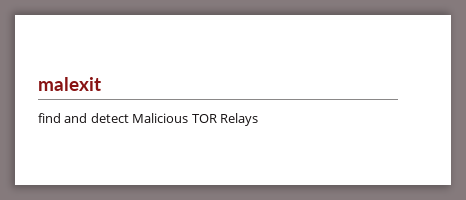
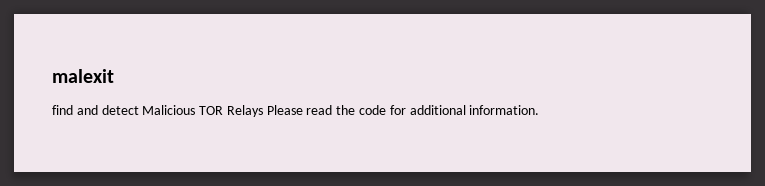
(258, 119) none -> [266,105,540,115] Please read the code for additional information.

